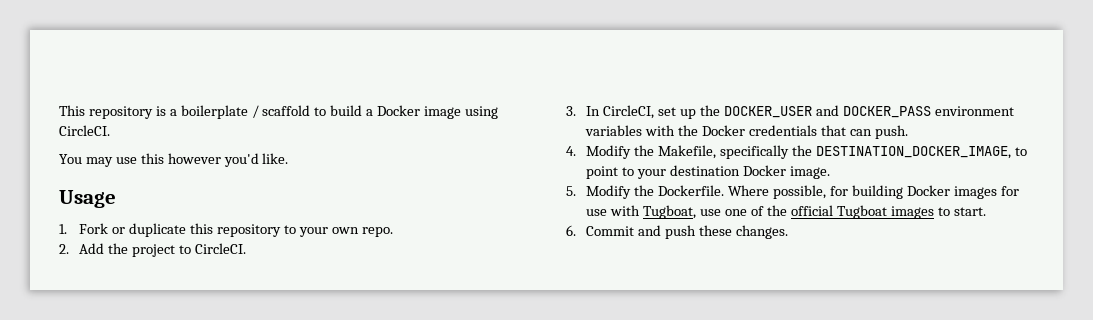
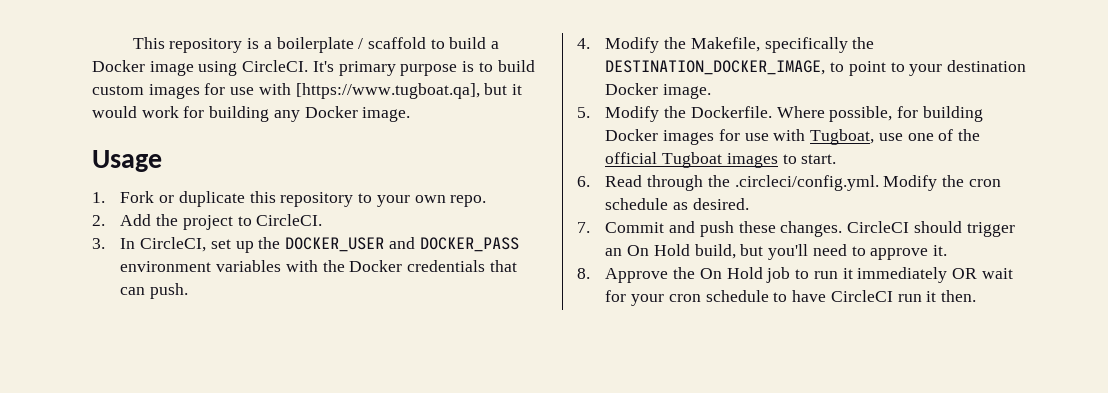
[59,153,289,167] // You may use this however you'd like. -> [312,60,535,76] [92,83,523,99] [92,106,411,122] It's primary purpose is to build custom images for use with [https://www.tugboat.qa], but it would work for building any Docker image.
(576, 230) none -> [605,175,1001,191] [605,198,749,210] [577,222,590,233] Read through the .circleci/config.yml. Modify the cron schedule as desired. // 7.
(789, 232) none -> [847,221,1015,237] [605,244,947,260] [577,267,1013,283] [605,290,976,306] CircleCI should trigger an On Hold build, but you'll need to approve it. // 8. Approve the On Hold job to run it immediately OR wait for your cron schedule to have CircleCI run it then.

